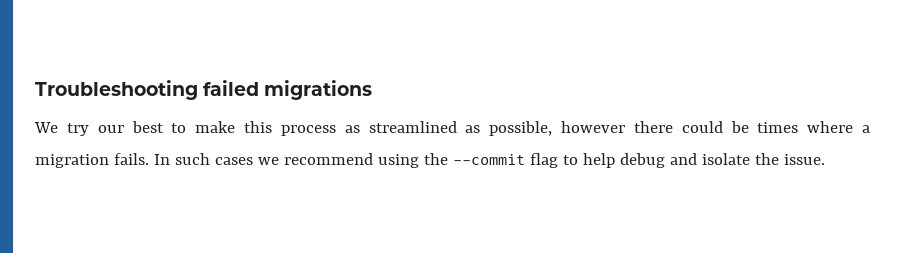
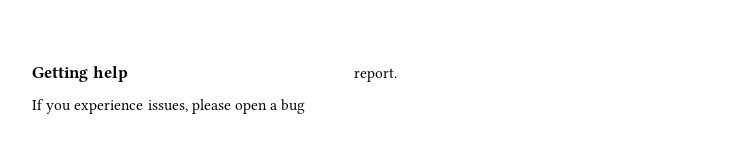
[35,80,373,100] [34,121,871,136] [35,153,825,168] Troubleshooting failed migrations // We try our best to make this process as streamlined as possible, however there could be times where a migration fails. In such cases we recommend using the --commit flag to help debug and isolate the issue. -> [32,66,128,82] [32,99,306,114] [354,68,397,82] Getting help // If you experience issues, please open a bug report.

